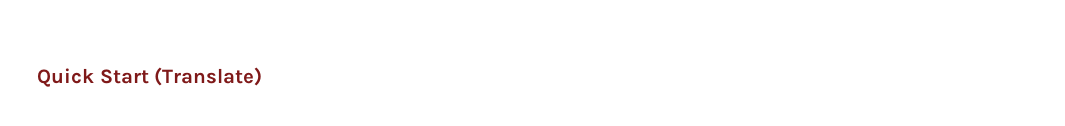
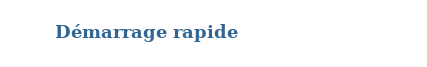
[37,67,263,87] Quick Start (Translate) -> [55,24,238,42] Démarrage rapide

